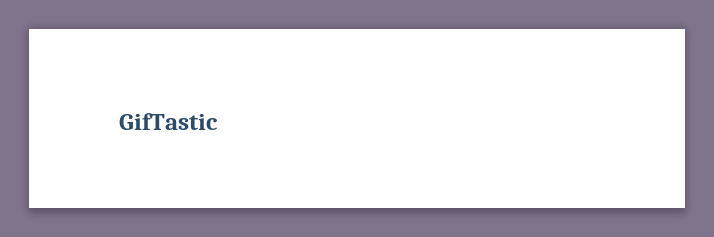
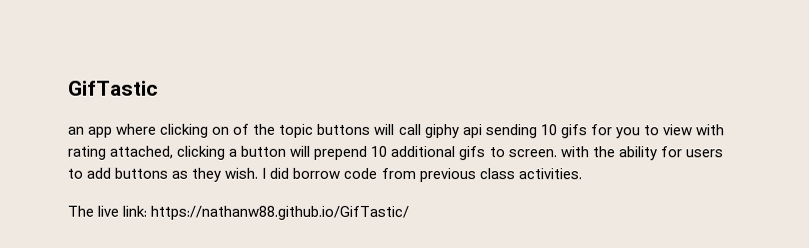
(218, 121) none -> [67,123,724,139] [67,145,723,161] [67,167,582,183] [67,205,410,221] // an app where clicking on of the topic buttons will call giphy api sending 10 gifs for you to view with rating attached, clicking a button will prepend 10 additional gifs to screen. with the ability for users to add buttons as they wish. I did borrow code from previous class activities. // The live link: https://nathanw88.github.io/GifTastic/

